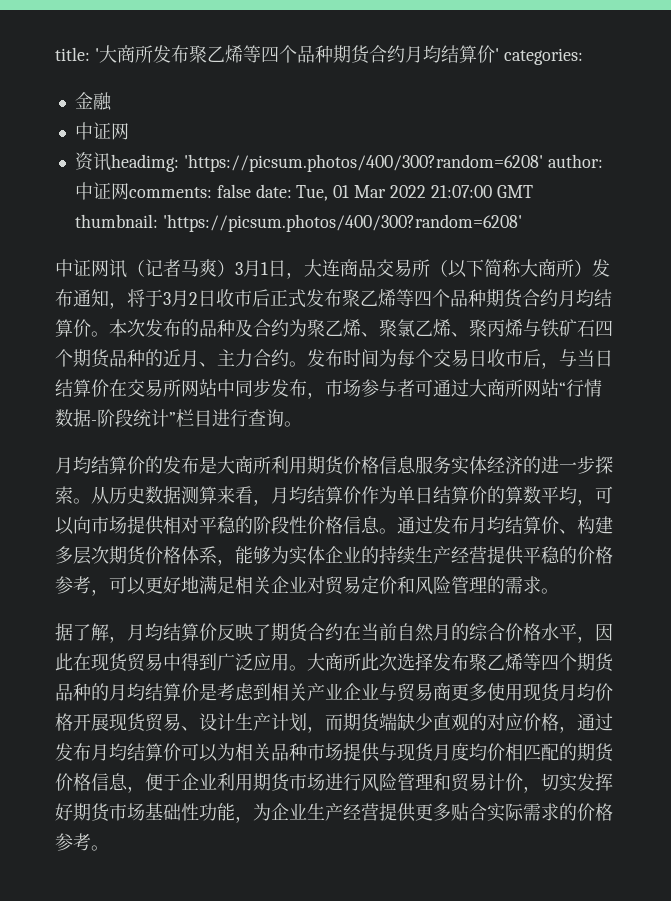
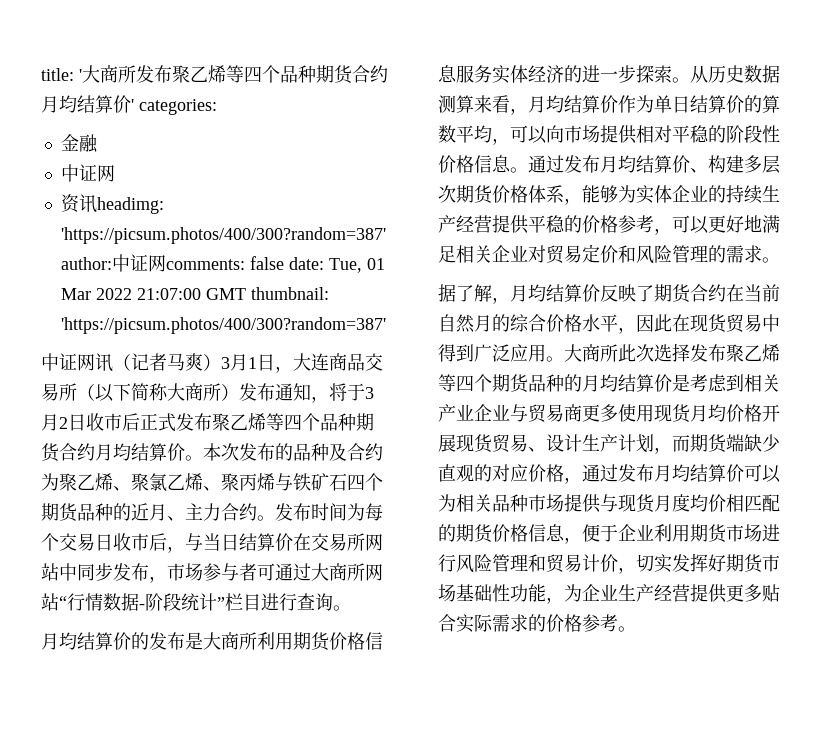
[183,154,543,172] 'https://picsum.photos/400/300?random=6208' -> [60,227,386,244] 'https://picsum.photos/400/300?random=387'
[162,214,522,232] 'https://picsum.photos/400/300?random=6208' -> [60,317,386,334] 'https://picsum.photos/400/300?random=387'

